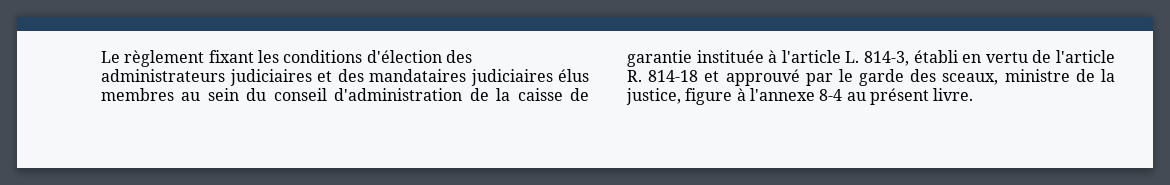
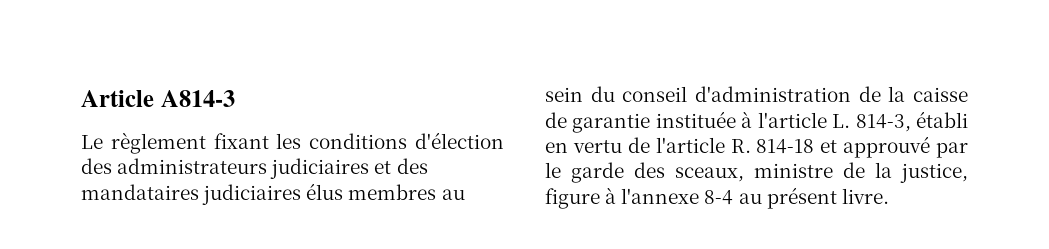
(101, 57) none -> [81,90,235,107] Article A814-3 //

